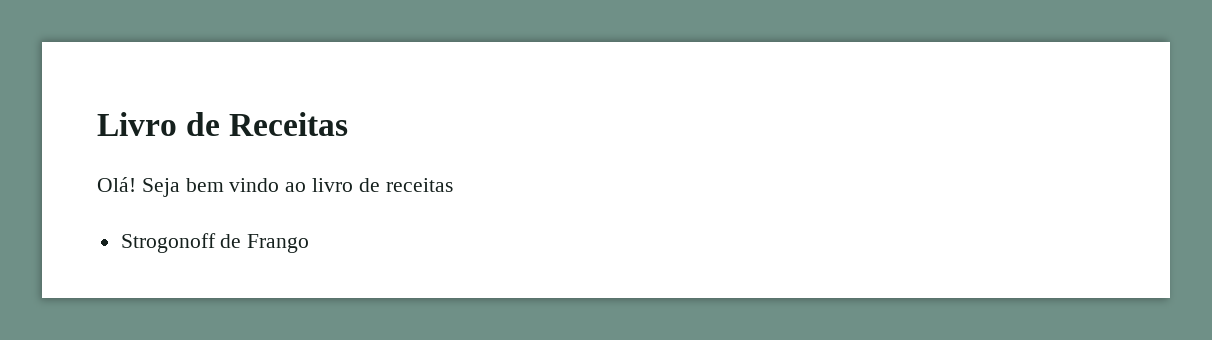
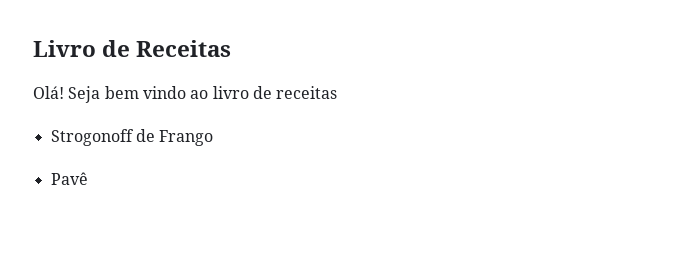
(310, 243) none -> [50,172,88,185] // Pavê

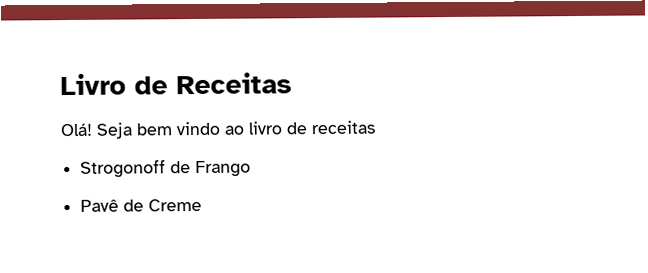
(88, 178) none -> [123,198,203,212] de Creme

